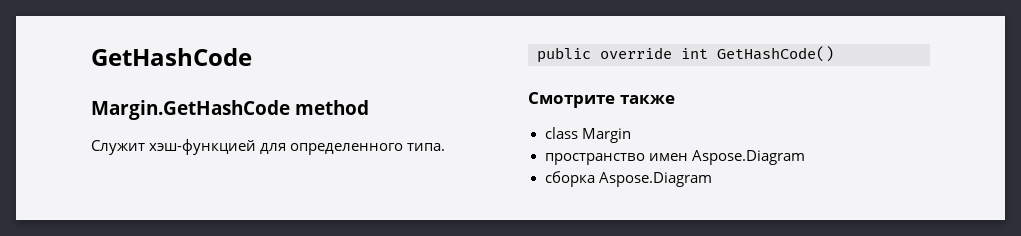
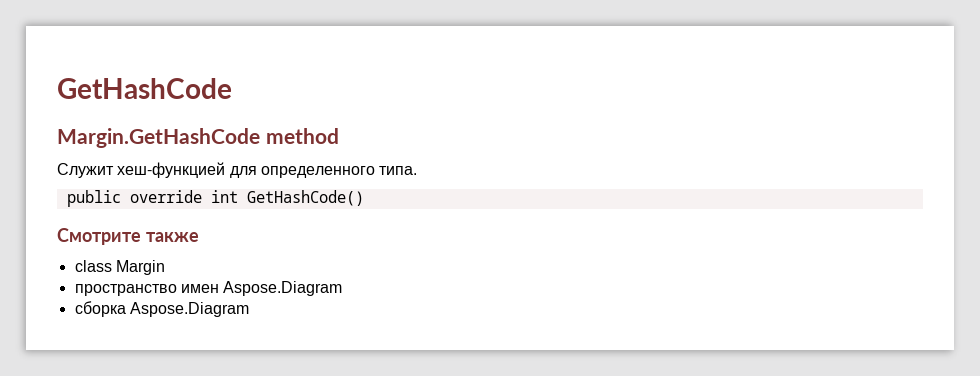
[149,139,257,155] хэш-функцией -> [117,162,226,178] хеш-функцией

